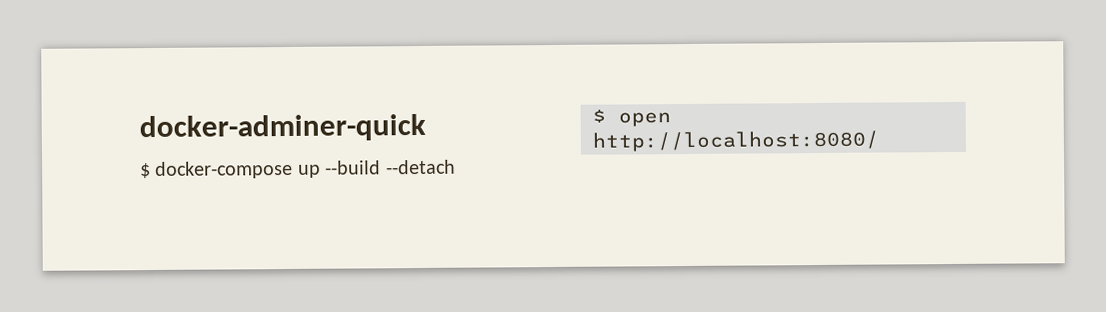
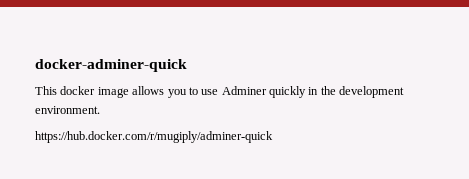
[140,159,456,179] [592,109,671,127] [592,130,879,152] $ docker-compose up --build --detach // $ open http://localhost:8080/ -> [35,86,405,98] [35,106,100,114] [35,131,273,143] This docker image allows you to use Adminer quickly in the development environment. // https://hub.docker.com/r/mugiply/adminer-quick

